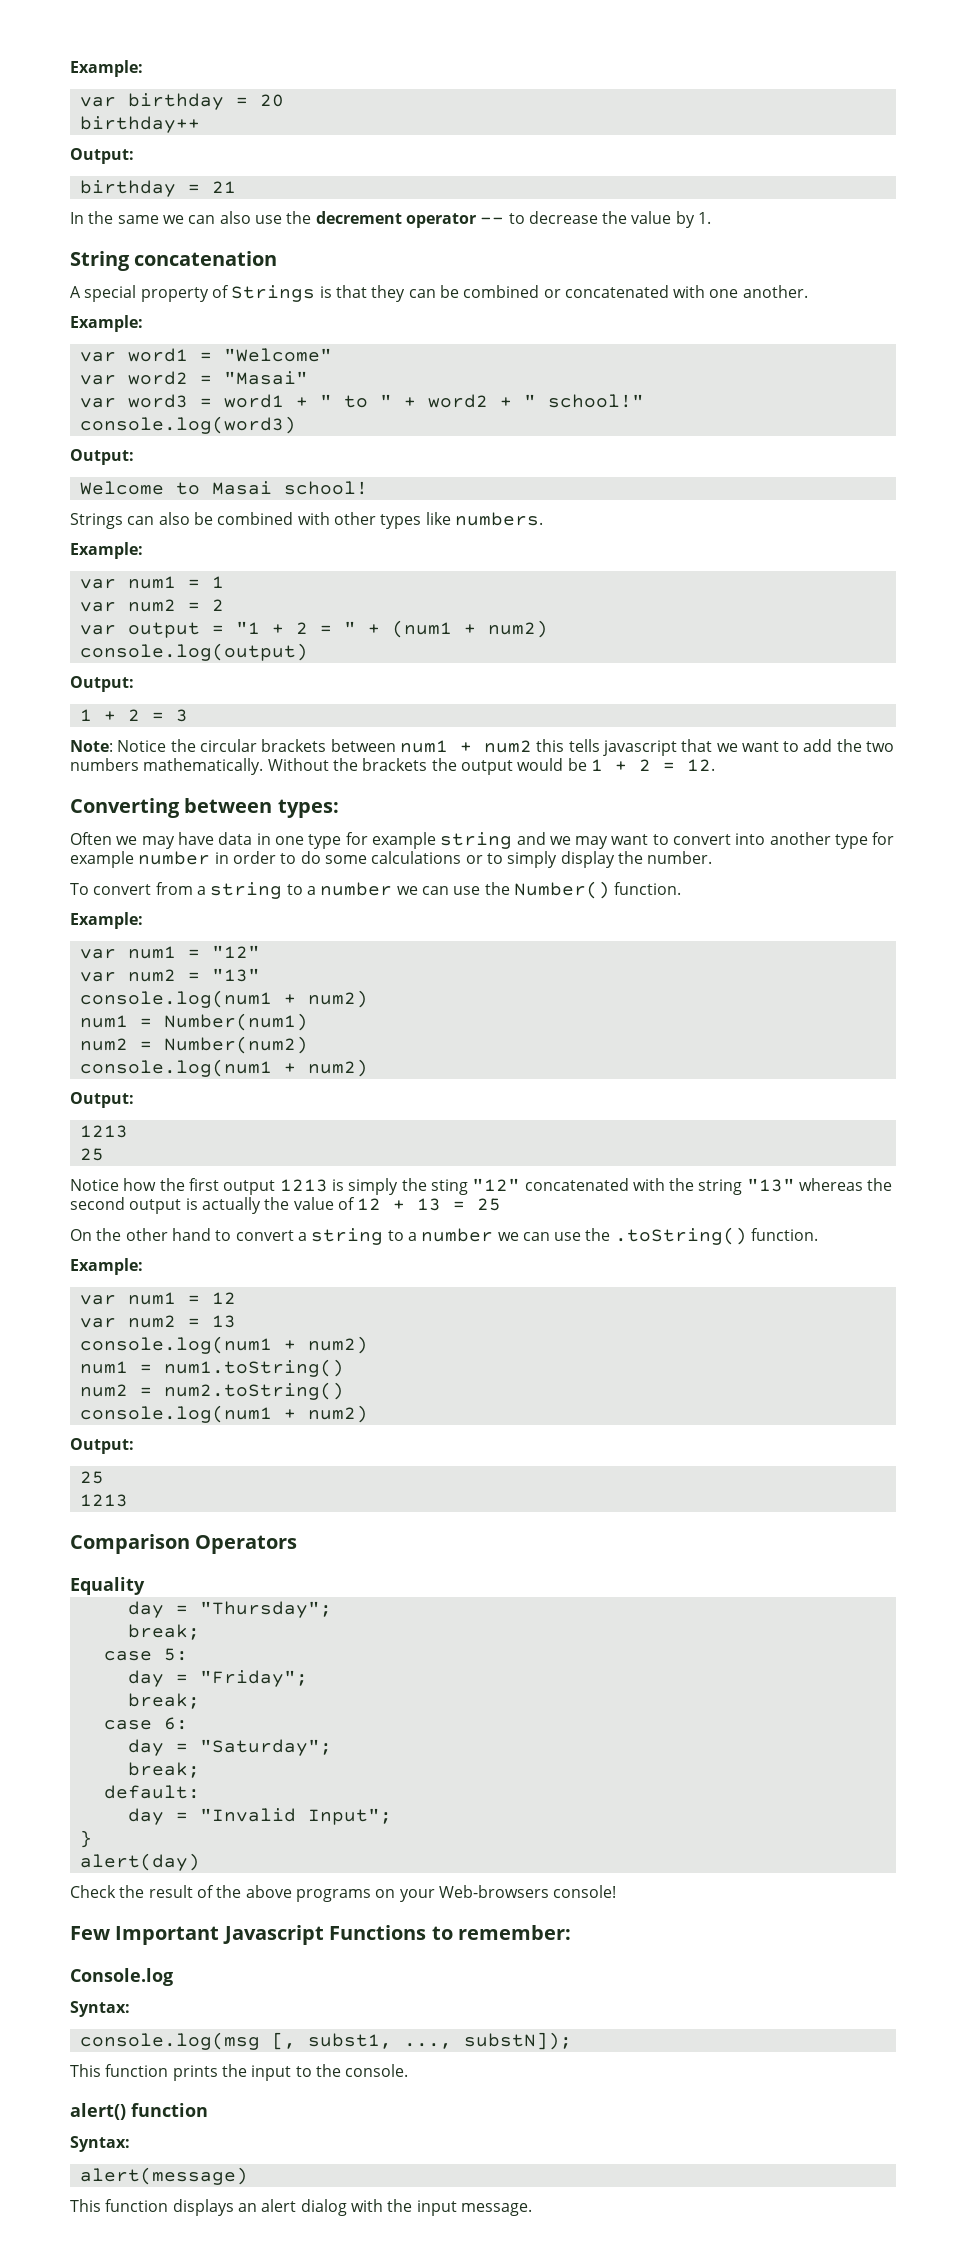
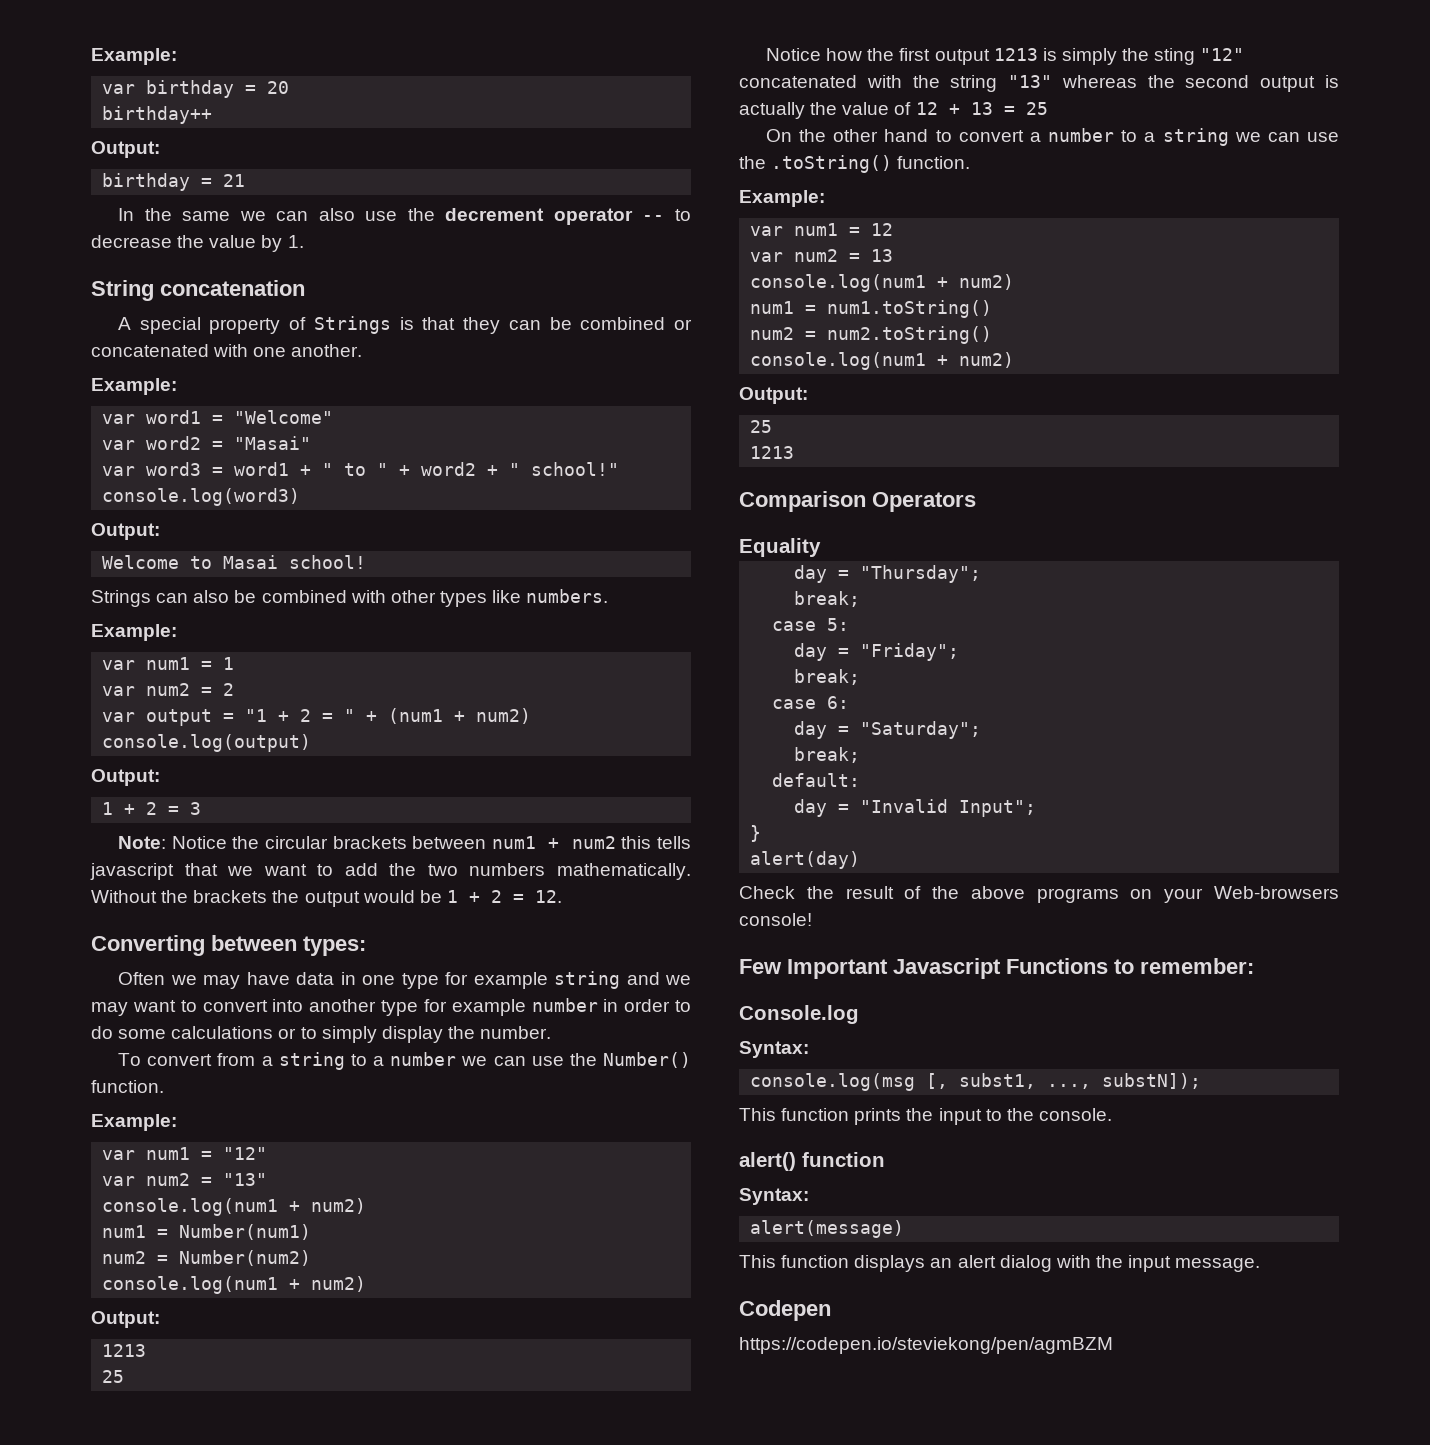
[311,1228,494,1245] string to a number -> [1048,128,1229,146] number to a string
(532, 2209) none -> [739,1300,831,1321] [739,1337,1113,1354] // Codepen // https://codepen.io/steviekong/pen/agmBZM

